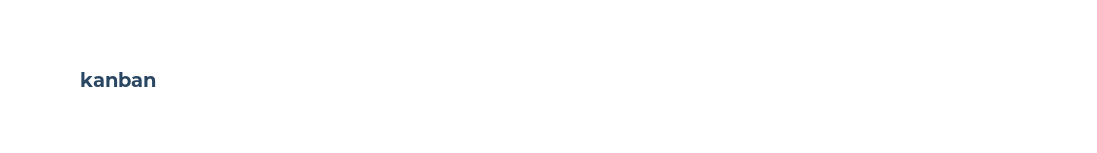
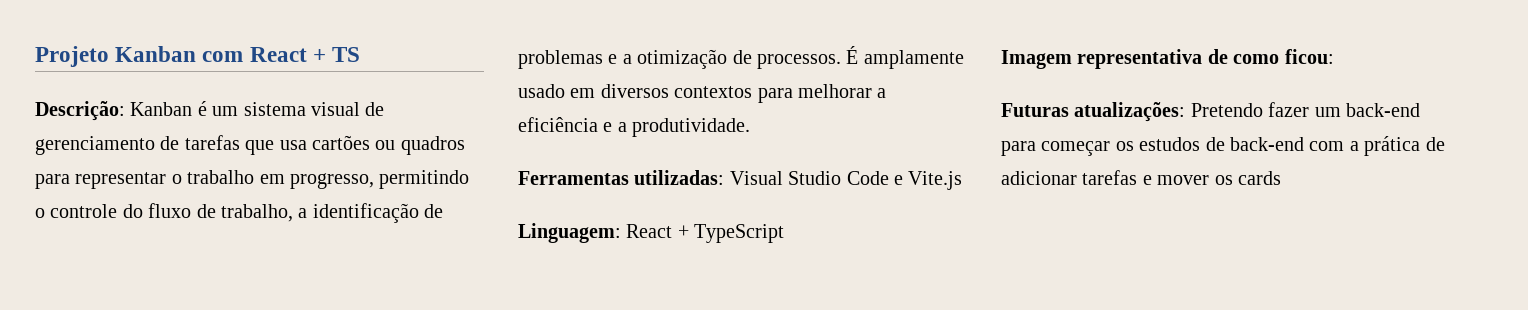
[80,72,156,87] kanban -> [35,46,361,67] [35,101,385,121] [35,135,465,155] [35,170,470,189] [35,203,444,223] [518,46,964,69] [518,84,887,103] [518,117,751,137] [518,170,963,190] [518,223,785,243] [1001,49,1334,69] [1001,102,1420,122] [1001,136,1445,156] [1001,170,1281,185] Projeto Kanban com React + TS // Descrição: Kanban é um sistema visual de gerenciamento de tarefas que usa cartões ou quadros para representar o trabalho em progresso, permitindo o controle do fluxo de trabalho, a identificação de problemas e a otimização de processos. É amplamente usado em diversos contextos para melhorar a eficiência e a produtividade. // Ferramentas utilizadas: Visual Studio Code e Vite.js // Linguagem: React + TypeScript // Imagem representativa de como ficou: // Futuras atualizações: Pretendo fazer um back-end para começar os estudos de back-end com a prática de adicionar tarefas e mover os cards

